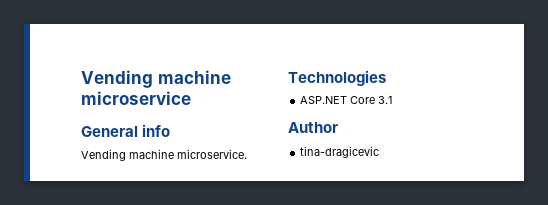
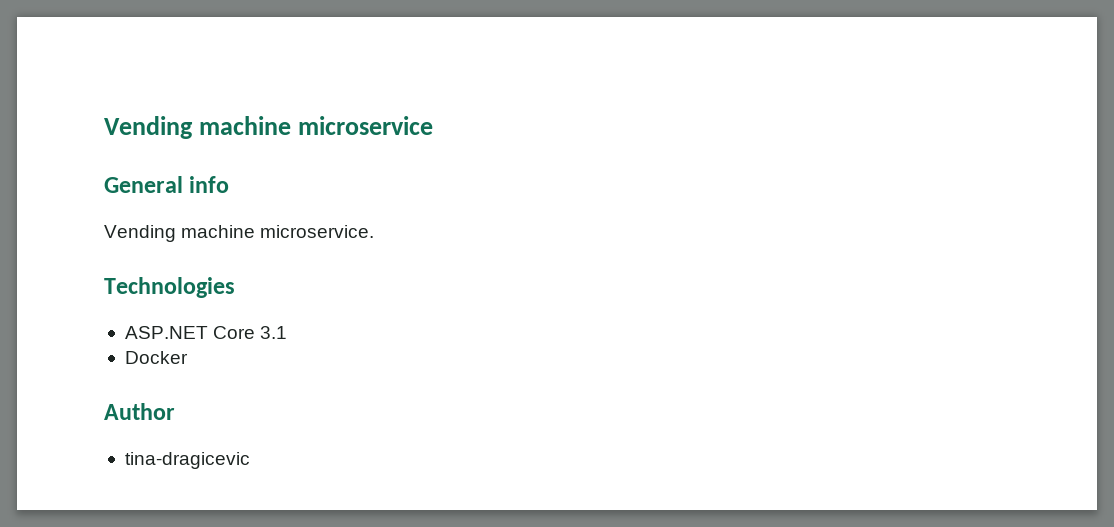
(393, 100) none -> [124,351,188,364] // Docker

